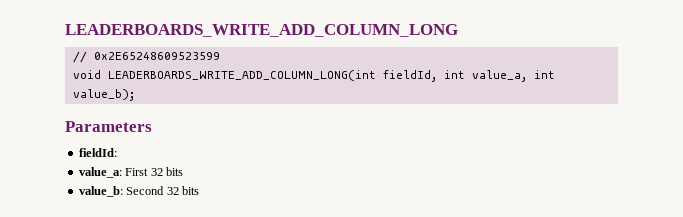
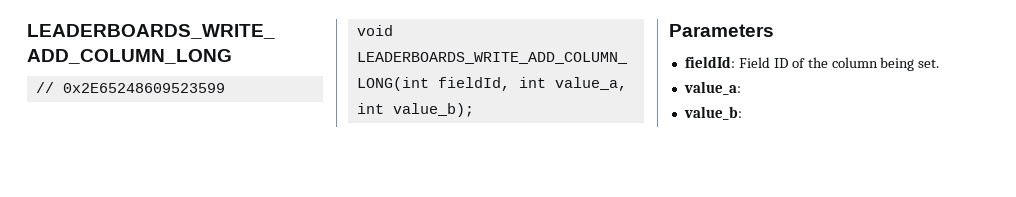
[78,167,183,178] [78,186,199,197] // value_a: First 32 bits // value_b: Second 32 bits -> [738,57,940,71] [683,81,741,95] [683,106,742,120] Field ID of the column being set. // value_a: // value_b:

